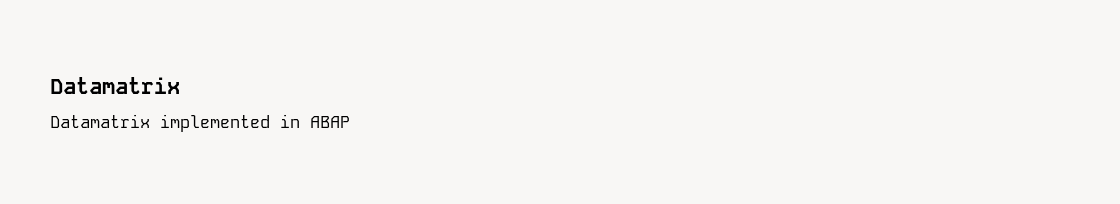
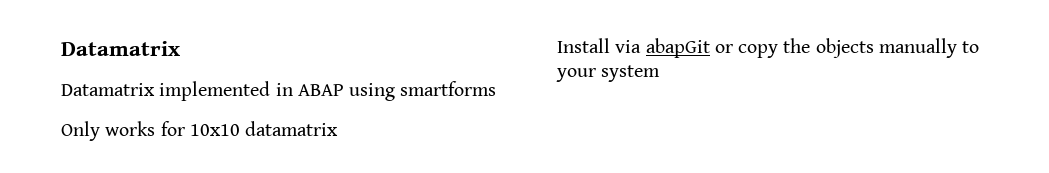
(350, 122) none -> [349,81,497,101] [61,121,339,141] [557,38,980,58] [556,65,661,82] using smartforms // Only works for 10x10 datamatrix // Install via abapGit or copy the objects manually to your system

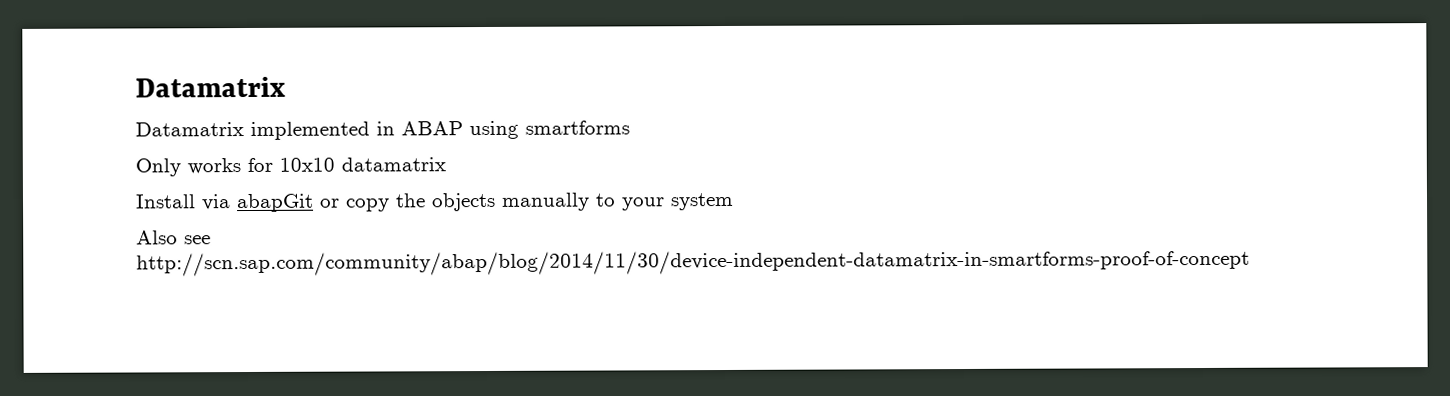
(661, 73) none -> [136,230,211,245] [136,248,1250,277] // Also see http://scn.sap.com/community/abap/blog/2014/11/30/device-independent-datamatrix-in-smartforms-proof-of-concept

